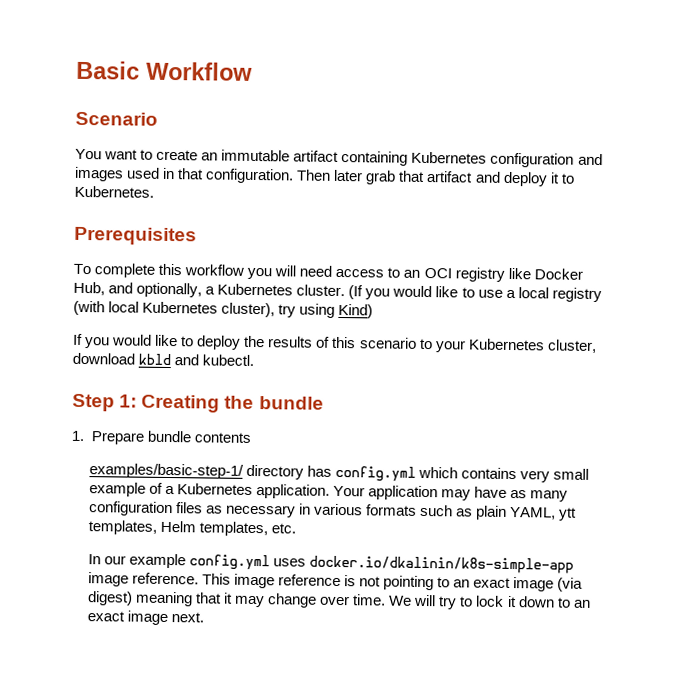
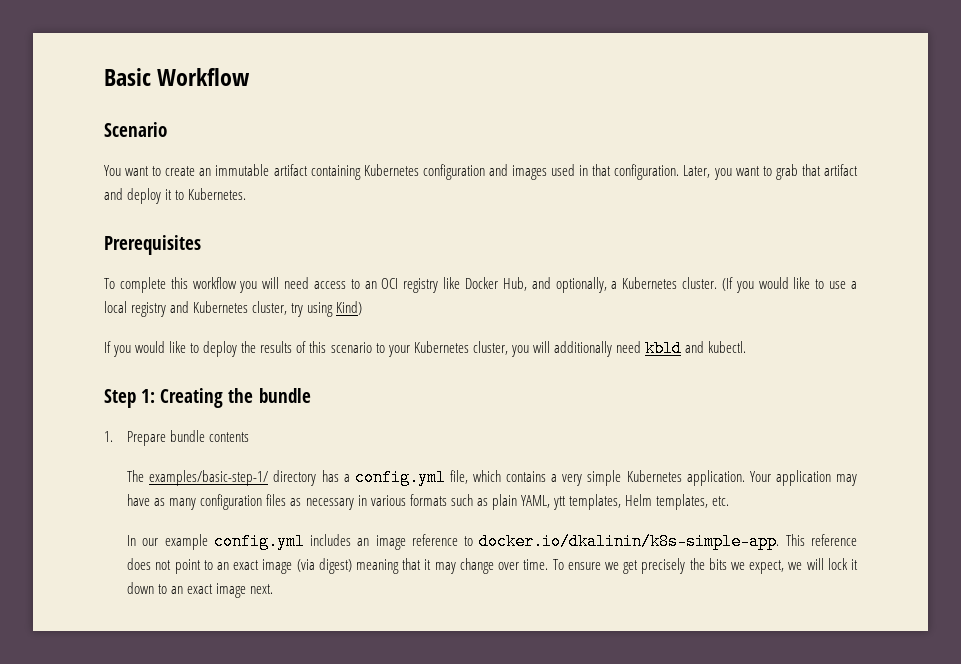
[296,169,364,182] Then later -> [683,165,772,180] Later, you want to
[73,300,276,318] (with local Kubernetes cluster), -> [170,301,288,315] and Kubernetes cluster,
[72,352,135,365] download -> [510,341,641,357] you will additionally need
(252, 437) none -> [127,470,145,482] The
[335,465,590,483] [88,482,175,497] config.yml which contains very small example of a -> [343,469,622,486] a config.yml file, which contains a very simple
[273,555,575,574] [87,572,435,591] uses docker.io/dkalinin/k8s-simple-app image reference. This image reference is not pointing -> [310,533,858,550] [127,558,201,574] includes an image reference to docker.io/dkalinin/k8s-simple-app. This reference does not point
[388,594,474,610] We will try to -> [552,558,824,574] To ensure we get precisely the bits we expect, we will

